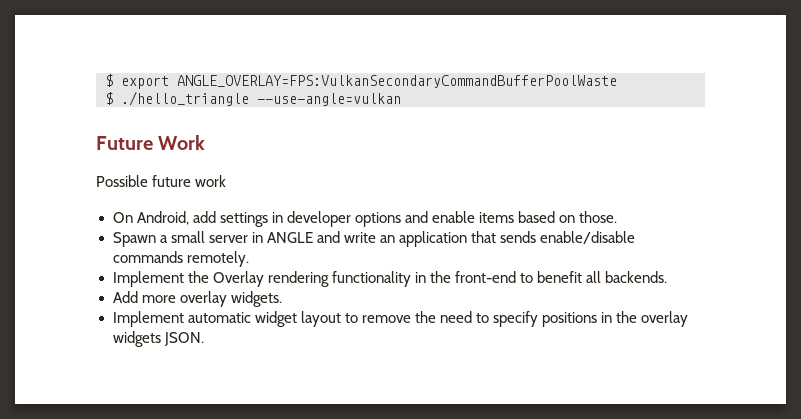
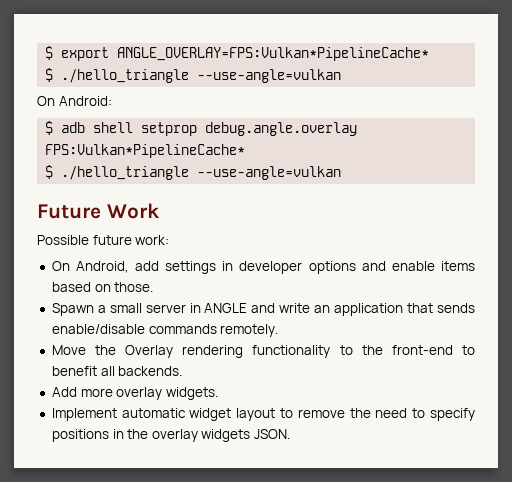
[177,75,617,88] ANGLE_OVERLAY=FPS:VulkanSecondaryCommandBufferPoolWaste -> [117,47,430,61] [45,68,342,83] [37,96,112,106] [45,121,358,136] [45,144,246,158] ANGLE_OVERLAY=FPS:Vulkan*PipelineCache* // $ ./hello_triangle --use-angle=vulkan // On Android: // $ adb shell setprop debug.angle.overlay FPS:Vulkan*PipelineCache*
[195,175,227,187] work -> [135,235,170,245] work:
[112,271,184,287] Implement -> [51,345,86,355] Move
[414,272,426,283] in -> [339,345,353,355] to

